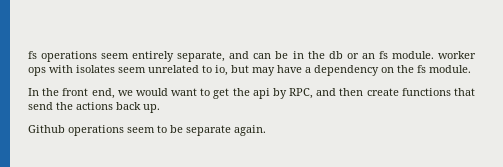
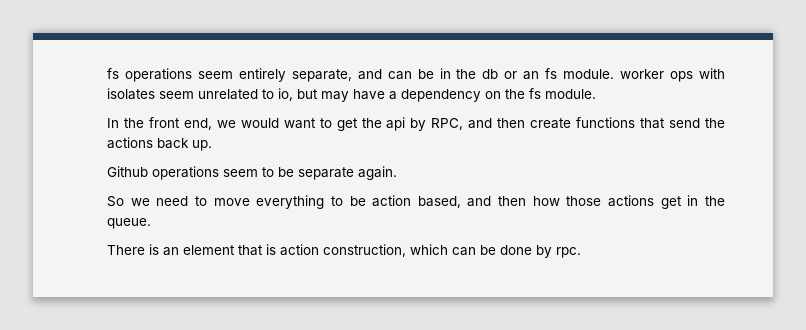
(266, 130) none -> [107,195,725,209] [107,218,151,229] [107,244,581,258] // So we need to move everything to be action based, and then how those actions get in the queue. // There is an element that is action construction, which can be done by rpc.

